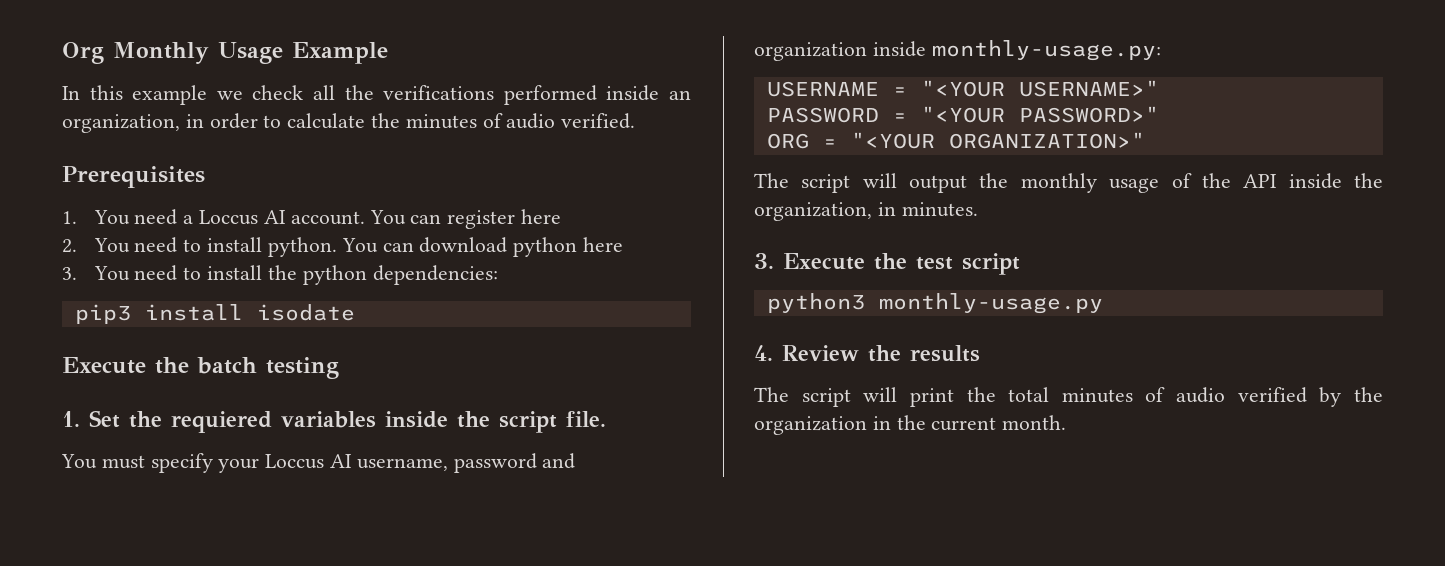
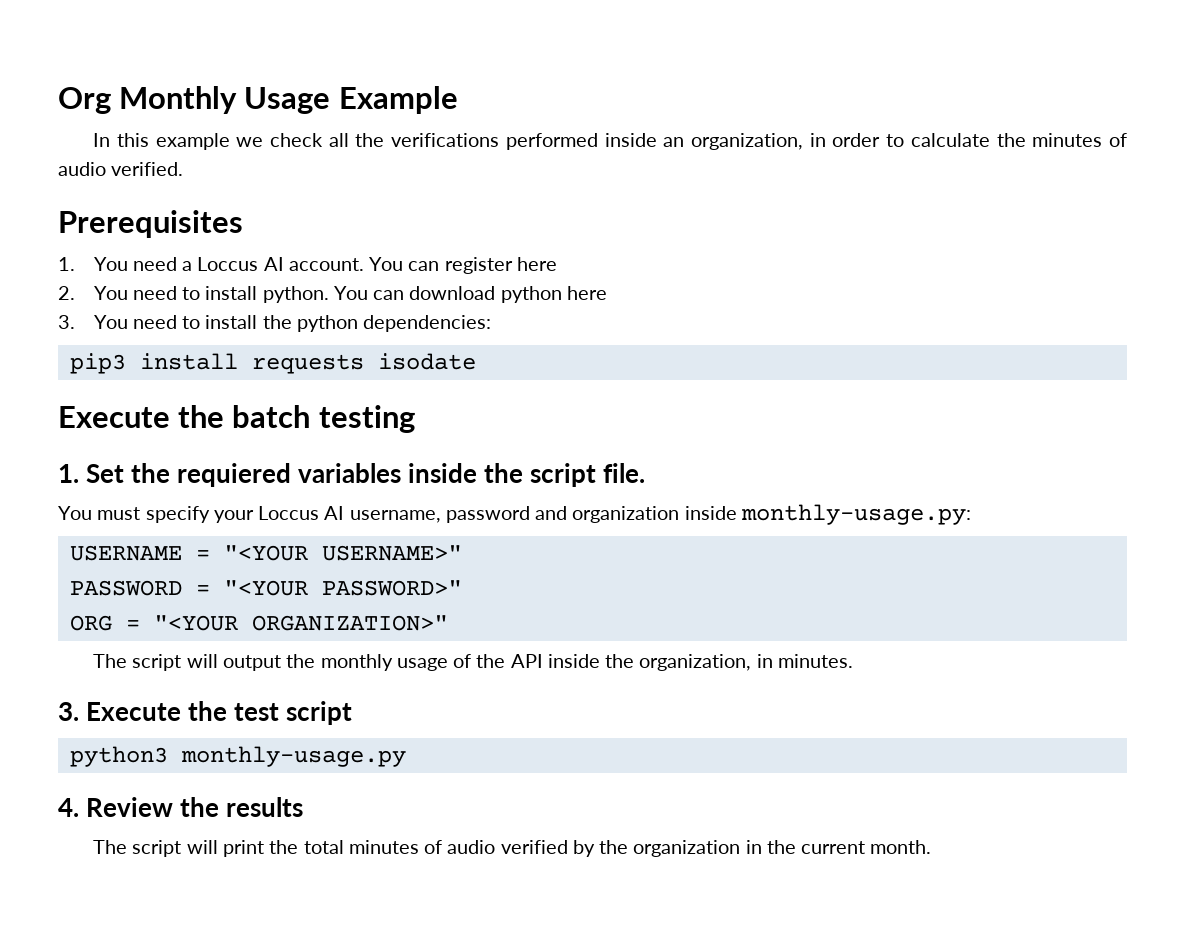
(243, 312) none -> [251,354,364,374] requests

